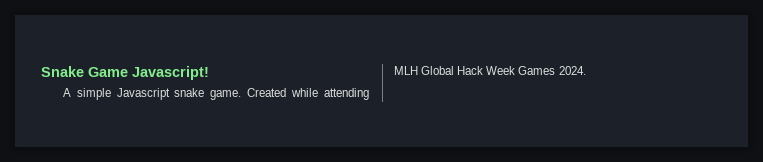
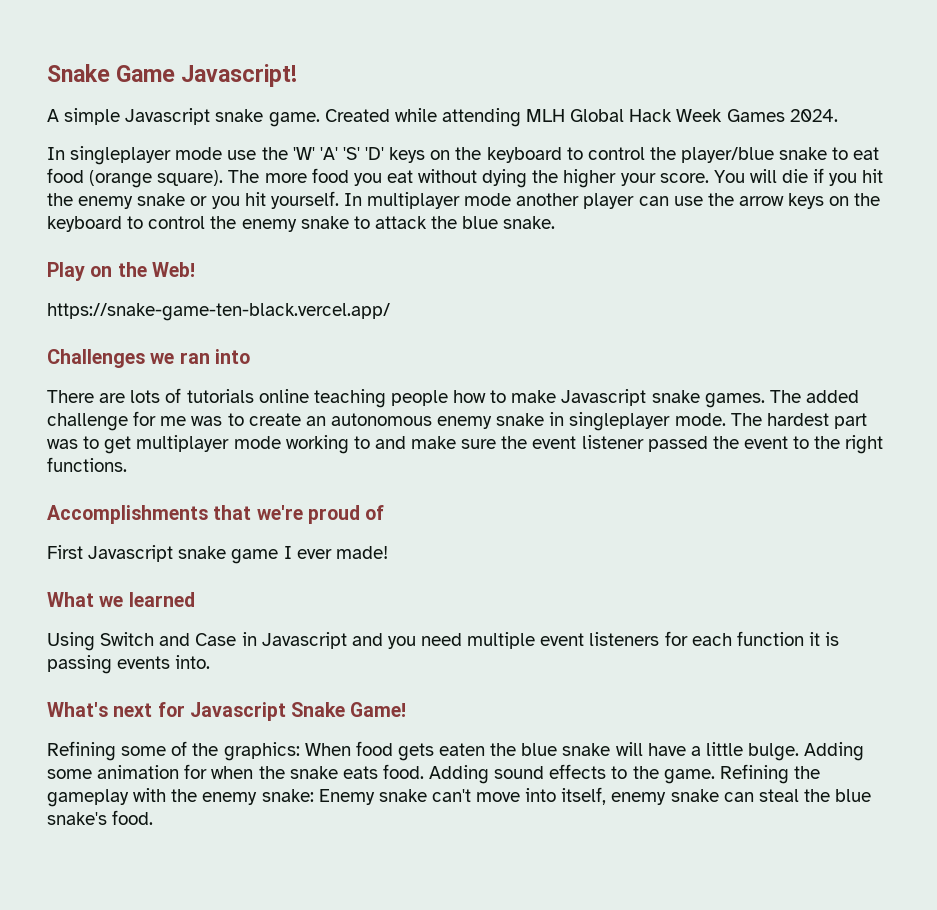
(586, 70) none -> [47,146,880,165] [47,168,884,188] [47,191,881,209] [47,216,556,232] [47,262,195,281] [47,303,390,321] [47,349,250,368] [47,388,859,408] [47,411,867,431] [47,435,884,454] [47,457,127,472] [47,505,385,524] [47,545,388,564] [47,592,195,607] [47,631,840,651] [47,655,211,674] [47,702,407,721] [47,741,865,761] [47,764,820,784] [47,787,872,807] [47,810,154,825] // In singleplayer mode use the 'W' 'A' 'S' 'D' keys on the keyboard to control the player/blue snake to eat food (orange square). The more food you eat without dying the higher your score. You will die if you hit the enemy snake or you hit yourself. In multiplayer mode another player can use the arrow keys on the keyboard to control the enemy snake to attack the blue snake. // Play on the Web! // https://snake-game-ten-black.vercel.app/ // Challenges we ran into // There are lots of tutorials online teaching people how to make Javascript snake games. The added challenge for me was to create an autonomous enemy snake in singleplayer mode. The hardest part was to get multiplayer mode working to and make sure the event listener passed the event to the right functions. // Accomplishments that we're proud of // First Javascript snake game I ever made! // What we learned // Using Switch and Case in Javascript and you need multiple event listeners for each function it is passing events into. // What's next for Javascript Snake Game! // Refining some of the graphics: When food gets eaten the blue snake will have a little bulge. Adding some animation for when the snake eats food. Adding sound effects to the game. Refining the gameplay with the enemy snake: Enemy snake can't move into itself, enemy snake can steal the blue snake's food.

